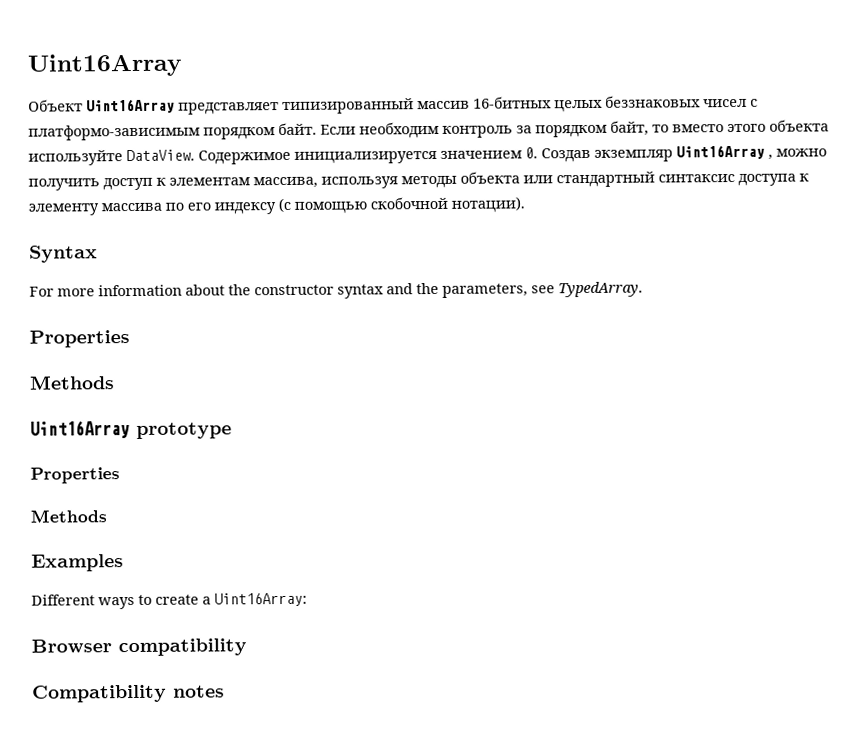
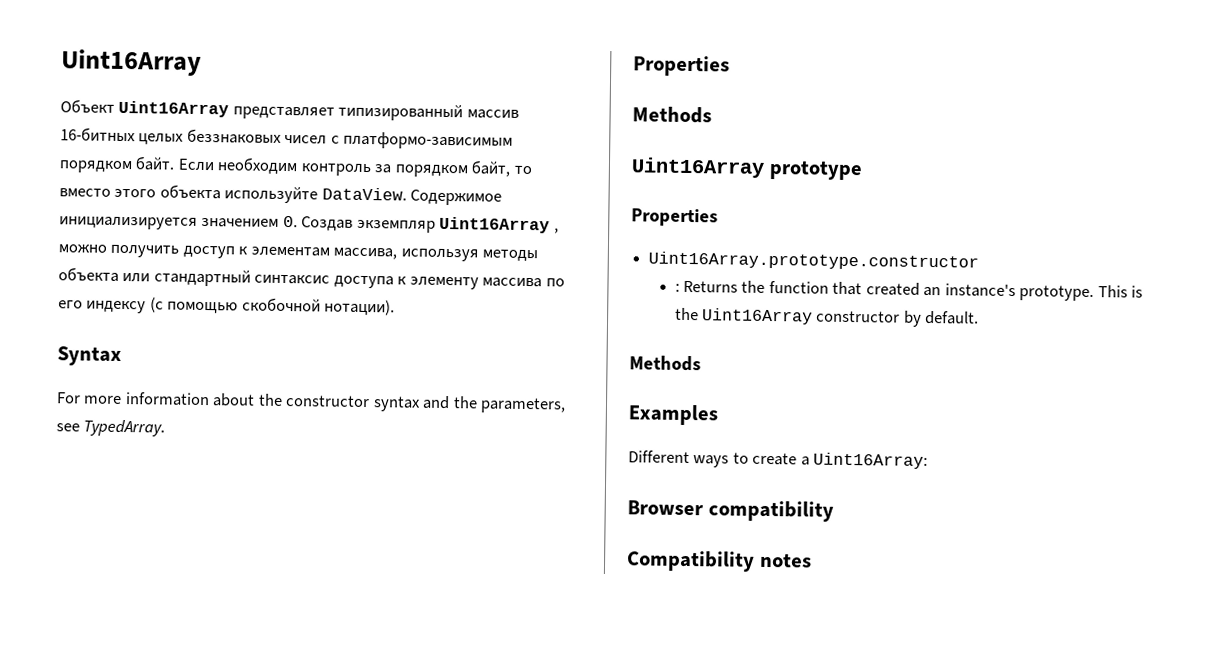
(120, 475) none -> [648,251,980,271] [674,280,1144,302] [674,307,980,327] // Uint16Array.prototype.constructor // : Returns the function that created an instance's prototype. This is the Uint16Array constructor by default.

